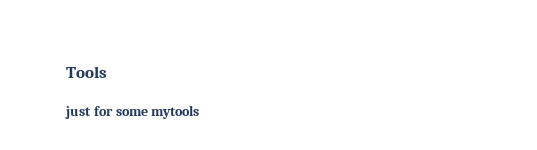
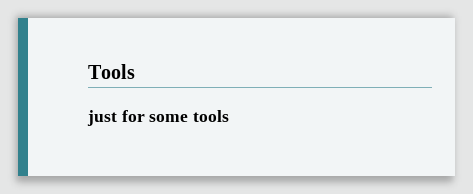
[151,105,200,119] mytools -> [193,110,230,122] tools

